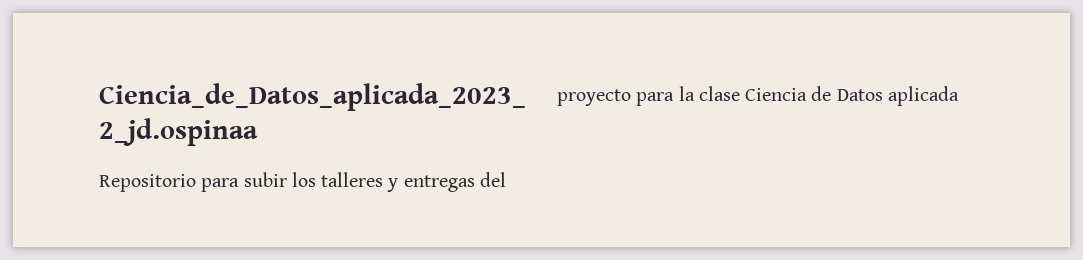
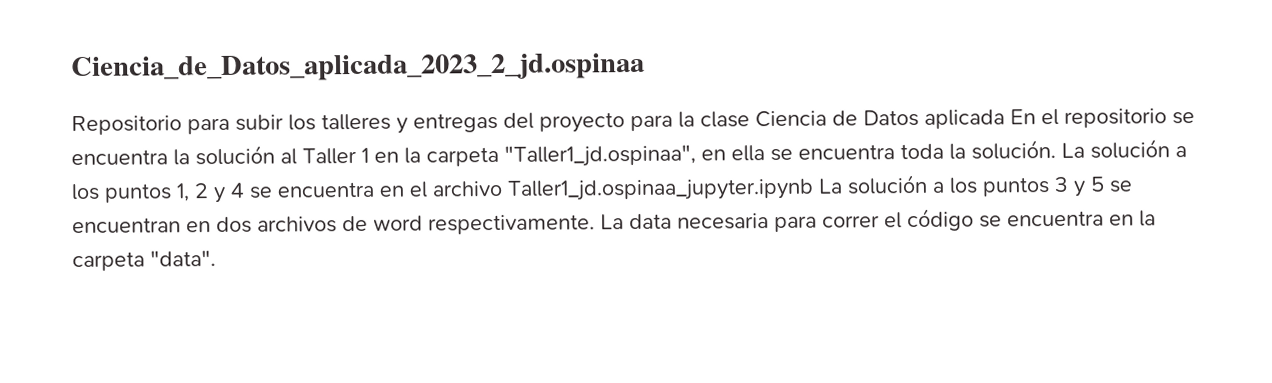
(959, 96) none -> [1010,108,1195,128] [71,139,1187,167] [71,174,1133,204] [72,208,1156,235] [72,250,216,272] En el repositorio se encuentra la solución al Taller 1 en la carpeta "Taller1_jd.ospinaa", en ella se encuentra toda la solución. La solución a los puntos 1, 2 y 4 se encuentra en el archivo Taller1_jd.ospinaa_jupyter.ipynb La solución a los puntos 3 y 5 se encuentran en dos archivos de word respectivamente. La data necesaria para correr el código se encuentra en la carpeta "data".

